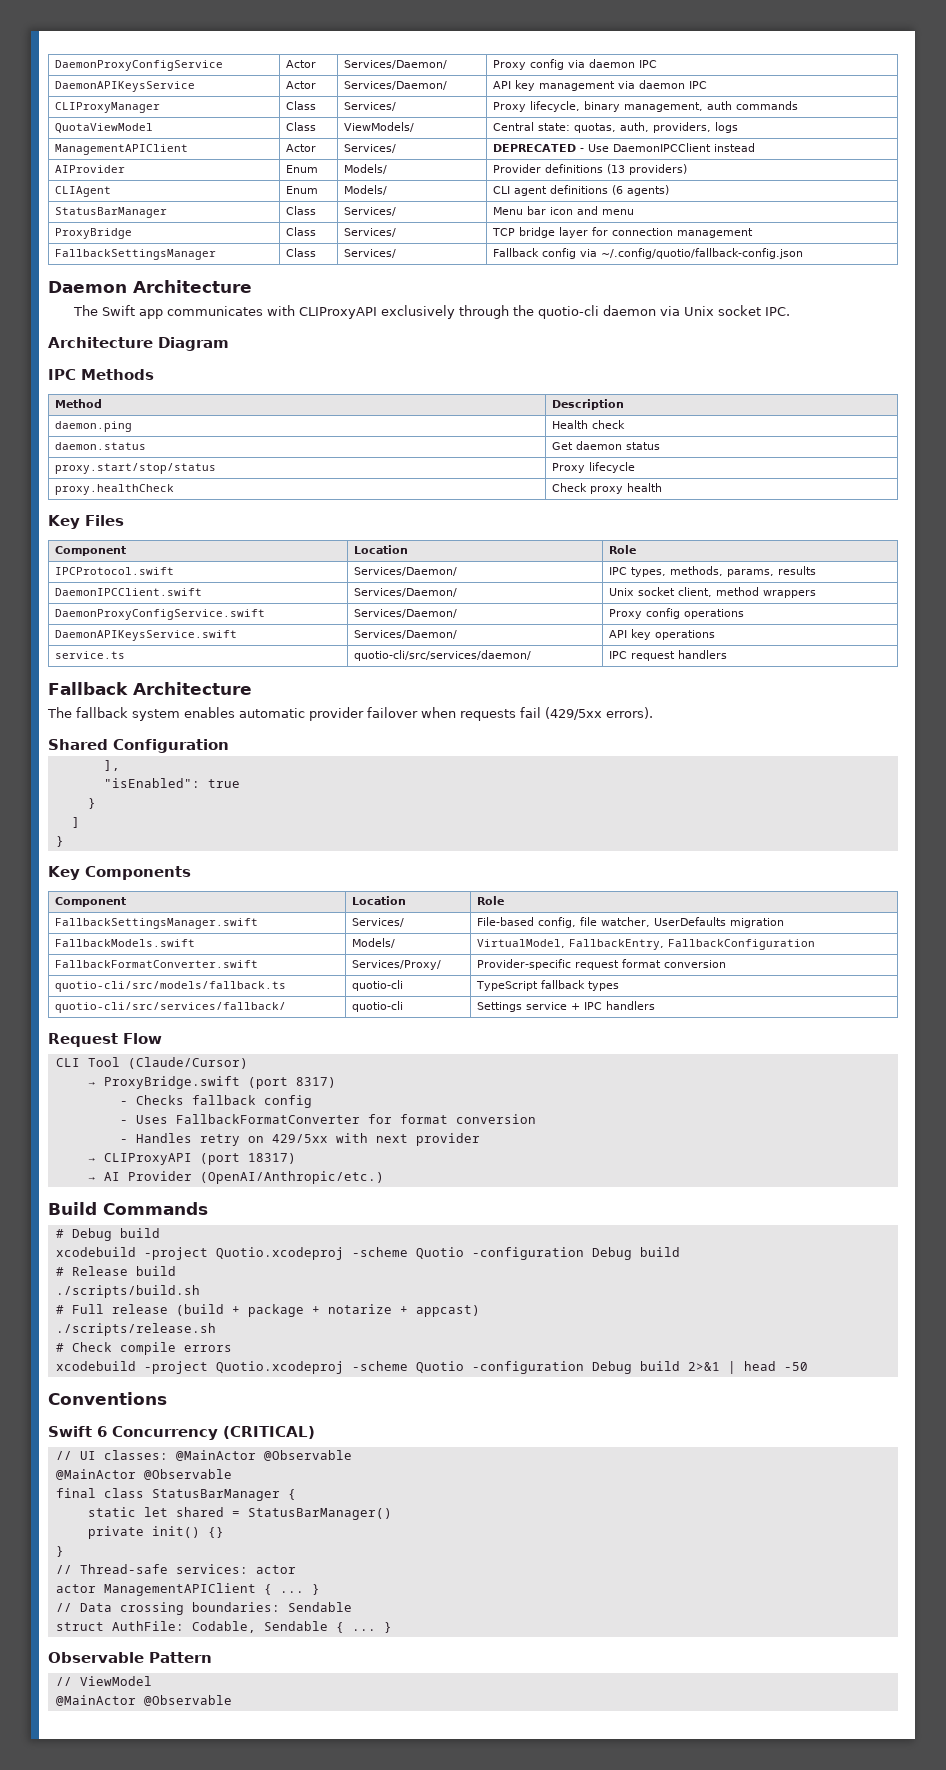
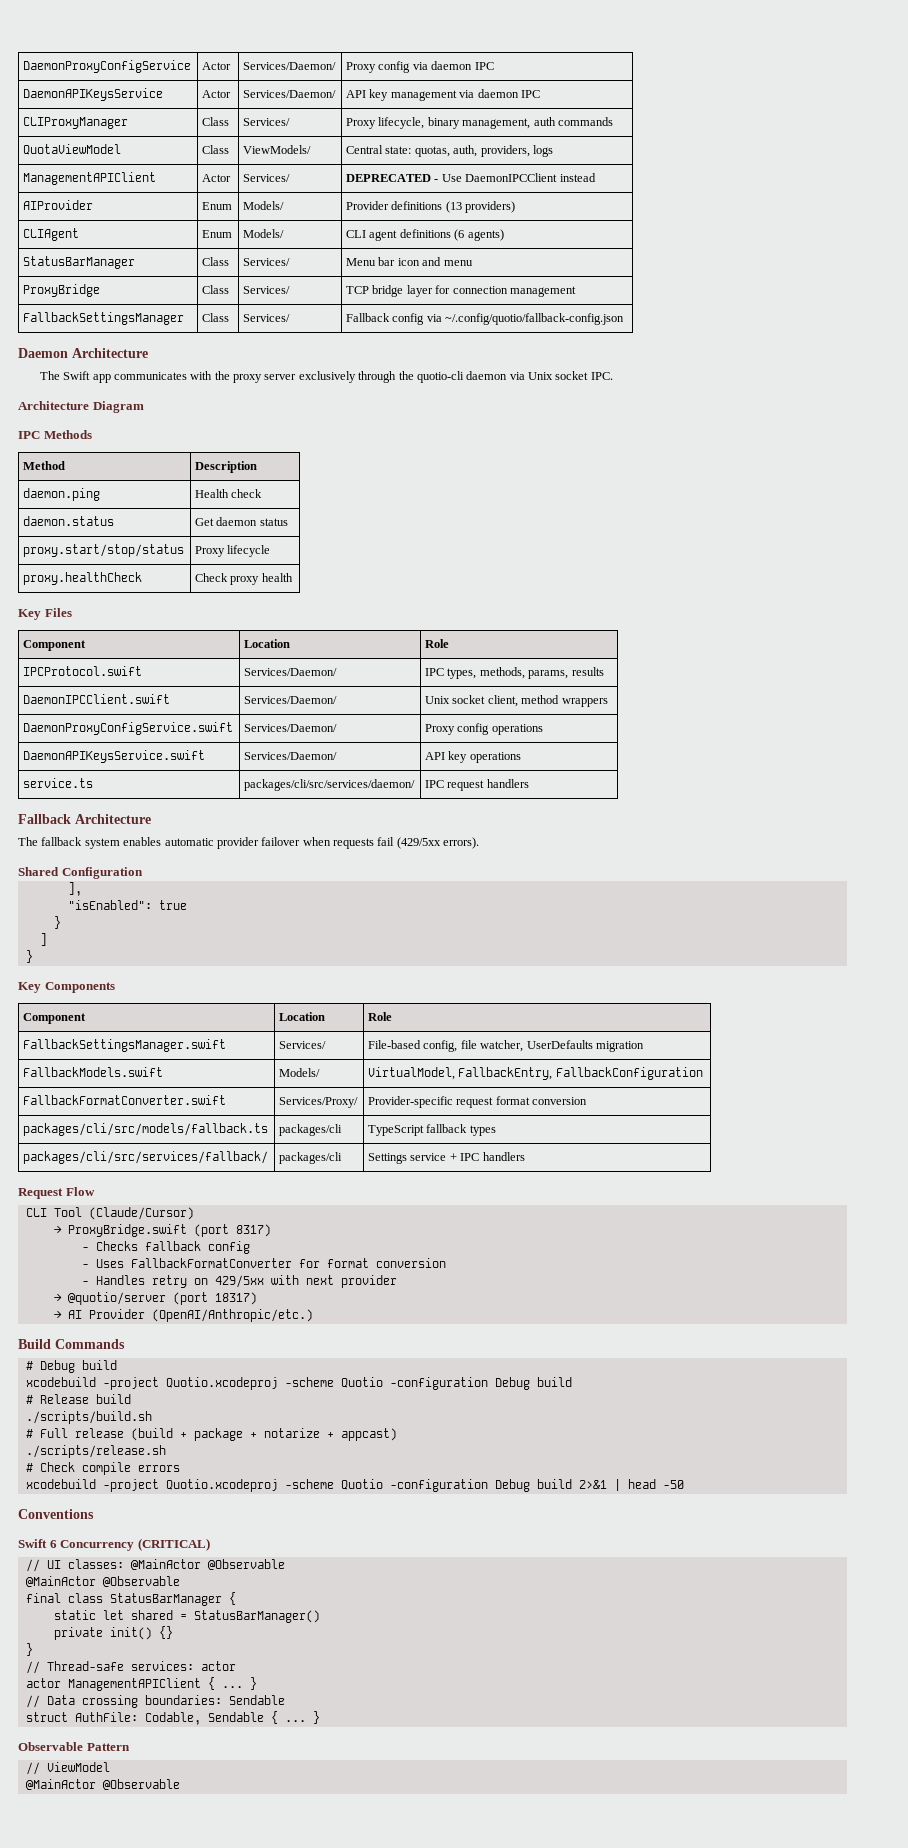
[298,307,377,319] CLIProxyAPI -> [214,371,297,383] the proxy server
[353,650,531,661] quotio-cli/src/services/daemon/ -> [244,779,416,791] packages/cli/src/services/daemon/
[54,981,286,992] [351,980,403,991] quotio-cli/src/models/fallback.ts | quotio-cli -> [23,1123,269,1136] [279,1124,343,1136] packages/cli/src/models/fallback.ts | packages/cli
[54,1002,286,1013] [351,1001,403,1012] quotio-cli/src/services/fallback/ | quotio-cli -> [23,1151,269,1164] [279,1152,343,1164] packages/cli/src/services/fallback/ | packages/cli
[103,1153,192,1165] CLIProxyAPI -> [67,1292,166,1305] @quotio/server

